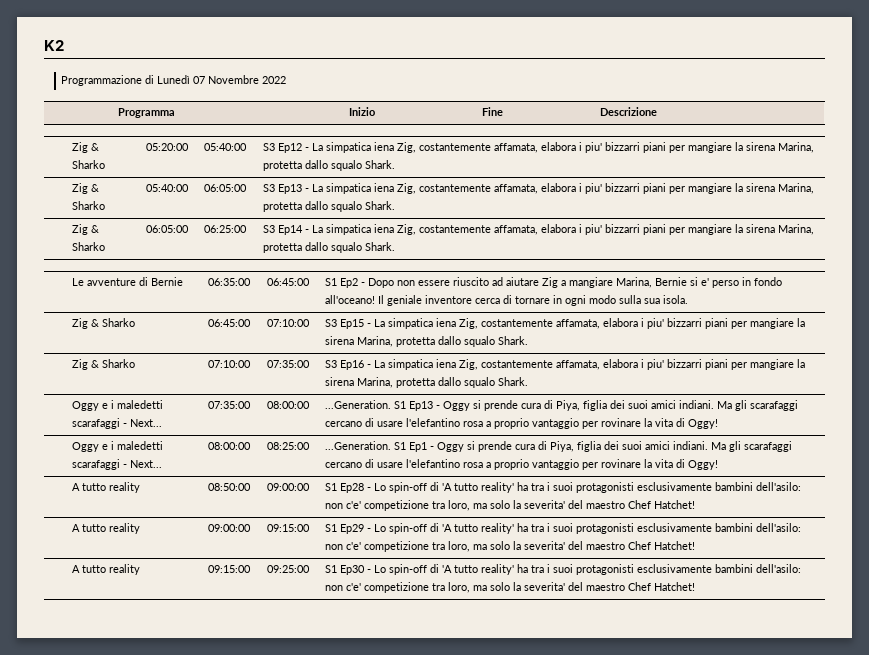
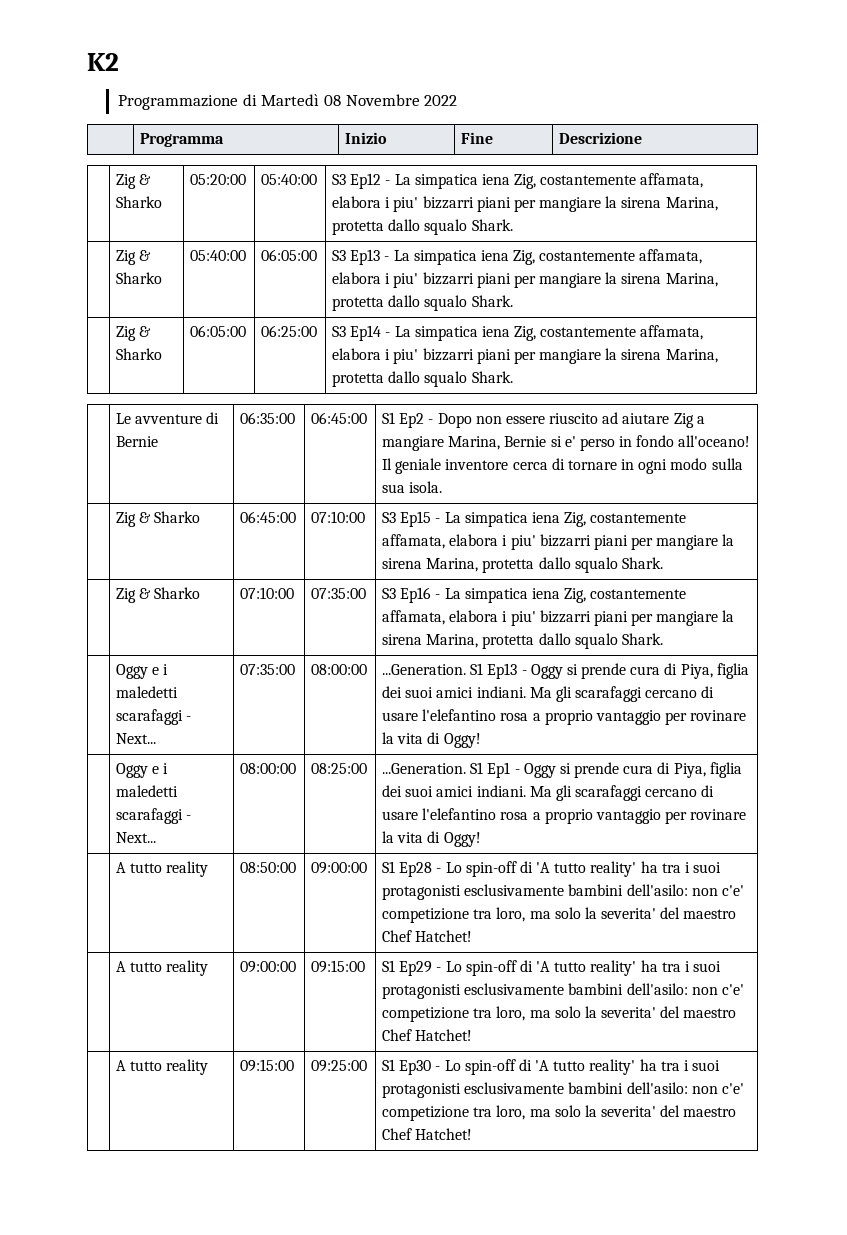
[157,75,206,84] Lunedì 07 -> [261,94,342,106] Martedì 08

